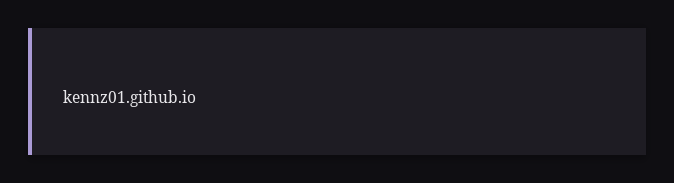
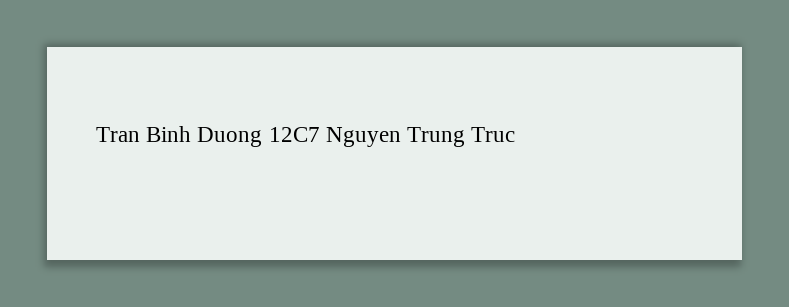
[63,90,196,107] kennz01.github.io -> [96,126,516,147] Tran Binh Duong 12C7 Nguyen Trung Truc

